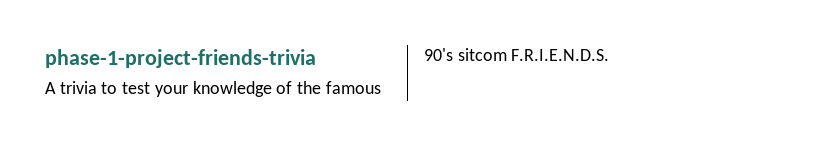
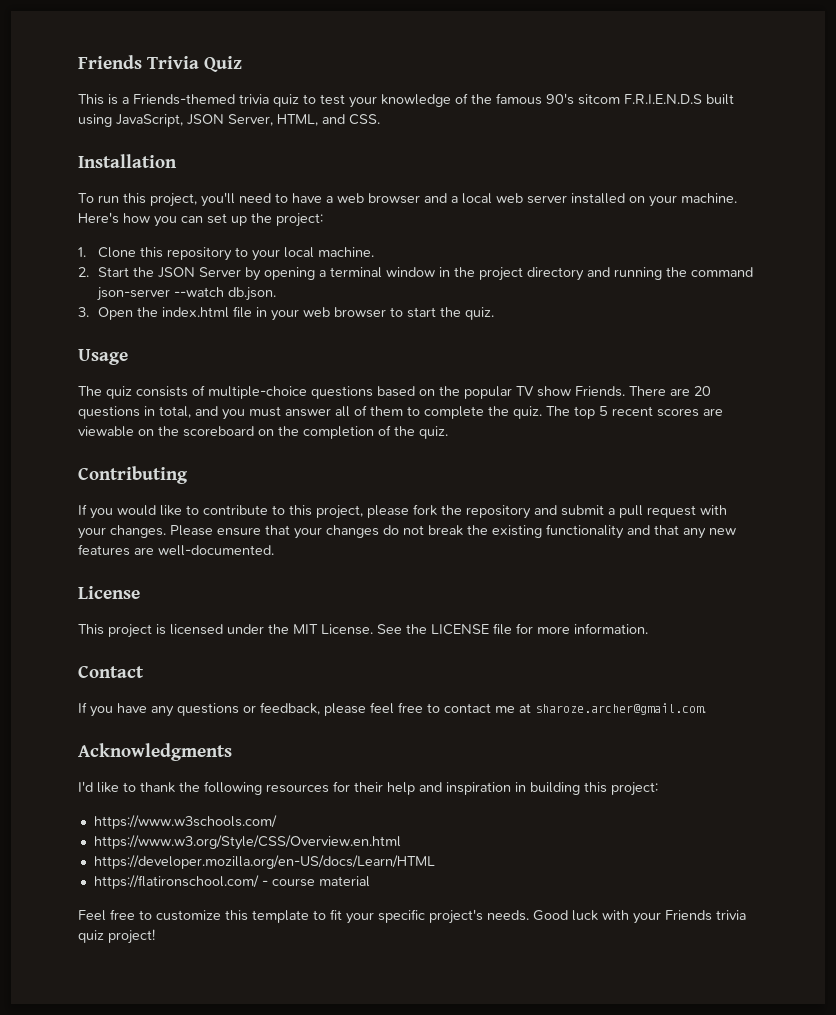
[45,49,316,68] [45,81,97,94] phase-1-project-friends-trivia // A trivia -> [78,55,242,72] [78,94,299,107] Friends Trivia Quiz // This is a Friends-themed trivia quiz
[511,49,610,61] F.R.I.E.N.D.S. -> [624,94,734,105] [78,114,380,127] [78,154,177,168] [78,192,737,207] [78,212,323,227] [78,247,375,261] [78,267,754,281] [97,287,277,301] [78,306,495,321] [78,349,128,365] [78,385,711,399] [78,405,723,420] [78,425,448,439] [78,466,188,484] [78,504,727,519] [78,524,736,539] [78,544,274,556] [78,586,140,599] [78,623,648,638] [78,665,144,678] [78,702,706,717] [78,743,232,761] [78,781,658,796] [93,815,277,829] [93,835,401,850] [93,855,435,869] [93,875,370,889] [78,909,746,924] [78,929,155,944] F.R.I.E.N.D.S built using JavaScript, JSON Server, HTML, and CSS. // Installation // To run this project, you'll need to have a web browser and a local web server installed on your machine. Here's how you can set up the project: // 1. Clone this repository to your local machine. // 2. Start the JSON Server by opening a terminal window in the project directory and running the command json-server --watch db.json. // 3. Open the index.html file in your web browser to start the quiz. // Usage // The quiz consists of multiple-choice questions based on the popular TV show Friends. There are 20 questions in total, and you must answer all of them to complete the quiz. The top 5 recent scores are viewable on the scoreboard on the completion of the quiz. // Contributing // If you would like to contribute to this project, please fork the repository and submit a pull request with your changes. Please ensure that your changes do not break the existing functionality and that any new features are well-documented. // License // This project is licensed under the MIT License. See the LICENSE file for more information. // Contact // If you have any questions or feedback, please feel free to contact me at sharoze.archer@gmail.com. // Acknowledgments // I'd like to thank the following resources for their help and inspiration in building this project: // https://www.w3schools.com/ // https://www.w3.org/Style/CSS/Overview.en.html // https://developer.mozilla.org/en-US/docs/Learn/HTML // https://flatironschool.com/ - course material // Feel free to customize this template to fit your specific project's needs. Good luck with your Friends trivia quiz project!

